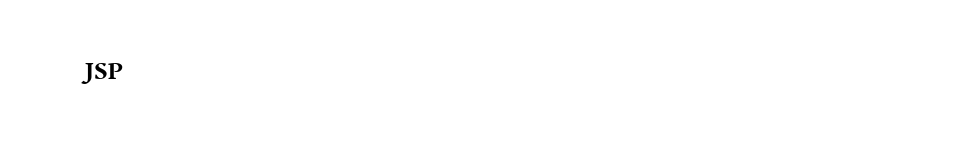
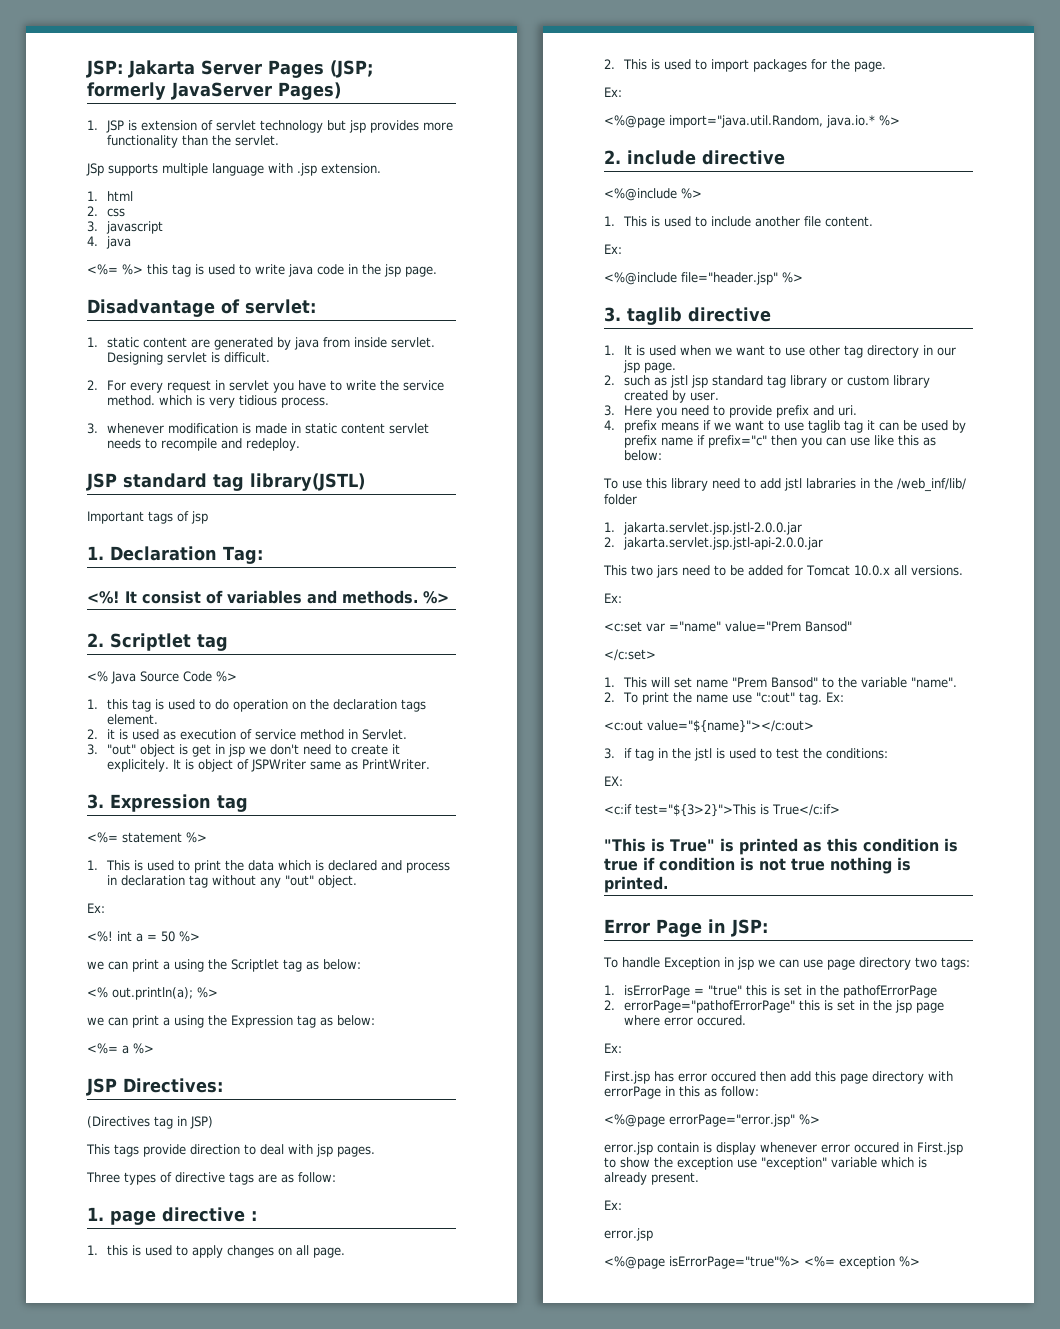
[81,63,123,84] JSP -> [86,60,373,78] [87,82,341,100] [87,120,454,133] [107,135,280,148] [86,163,381,176] [87,191,134,201] [87,206,126,217] [87,221,164,234] [87,236,132,249] [87,264,437,277] [87,299,316,317] [87,337,436,350] [107,352,271,365] [87,380,445,393] [107,395,330,408] [87,423,430,434] [107,438,301,451] [86,473,365,491] [87,511,208,524] [87,546,263,564] [87,590,449,604] [87,633,228,651] [87,671,237,684] [87,699,427,712] [107,714,159,725] [87,729,408,740] [87,744,401,757] [107,759,431,772] [87,794,248,812] [87,832,207,843] [87,860,451,873] [107,875,358,888] [87,903,105,913] [87,931,200,942] [87,959,361,972] [87,987,218,1000] [87,1015,375,1028] [87,1043,154,1054] [86,1078,223,1096] [87,1116,213,1129] [86,1144,375,1157] [86,1172,336,1185] [87,1207,257,1225] [87,1245,346,1258] [604,59,887,72] [604,87,622,97] [604,115,900,128] [604,150,785,165] [604,188,702,201] [604,216,874,227] [604,244,622,254] [604,272,803,285] [604,307,771,325] [604,345,957,358] [623,360,677,373] [604,375,931,388] [624,390,720,403] [604,405,858,418] [604,420,967,433] [624,435,937,448] [624,450,663,461] [603,478,966,492] [604,494,637,505] [604,522,803,535] [604,537,824,550] [603,565,963,578] [604,593,622,603] [604,621,852,632] [604,649,656,661] [604,677,958,688] [604,692,845,705] [604,720,814,733] [604,748,889,761] [604,776,623,786] [604,804,840,817] [604,838,958,855] [604,857,911,874] [604,876,668,893] [604,919,768,937] [603,957,970,970] [604,985,938,998] [604,1000,945,1013] [624,1015,747,1026] [604,1043,622,1053] [604,1071,953,1084] [604,1086,759,1099] [604,1114,820,1127] [604,1142,963,1155] [604,1157,927,1170] [604,1172,699,1185] [604,1200,622,1210] [604,1228,653,1241] [604,1256,920,1269] JSP: Jakarta Server Pages (JSP; formerly JavaServer Pages) // 1. JSP is extension of servlet technology but jsp provides more functionality than the servlet. // JSp supports multiple language with .jsp extension. // 1. html // 2. css // 3. javascript // 4. java // <%= %> this tag is used to write java code in the jsp page. // Disadvantage of servlet: // 1. static content are generated by java from inside servlet. Designing servlet is difficult. // 2. For every request in servlet you have to write the service method. which is very tidious process. // 3. whenever modification is made in static content servlet needs to recompile and redeploy. // JSP standard tag library(JSTL) // Important tags of jsp // 1. Declaration Tag: // <%! It consist of variables and methods. %> // 2. Scriptlet tag // <% Java Source Code %> // 1. this tag is used to do operation on the declaration tags element. // 2. it is used as execution of service method in Servlet. // 3. "out" object is get in jsp we don't need to create it explicitely. It is object of JSPWriter same as PrintWriter. // 3. Expression tag // <%= statement %> // 1. This is used to print the data which is declared and process in declaration tag without any "out" object. // Ex: // <%! int a = 50 %> // we can print a using the Scriptlet tag as below: // <% out.println(a); %> // we can print a using the Expression tag as below: // <%= a %> // JSP Directives: // (Directives tag in JSP) // This tags provide direction to deal with jsp pages. // Three types of directive tags are as follow: // 1. page directive : // 1. this is used to apply changes on all page. // 2. This is used to import packages for the page. // Ex: // <%@page import="java.util.Random, java.io.* %> // 2. include directive // <%@include %> // 1. This is used to include another file content. // Ex: // <%@include file="header.jsp" %> // 3. taglib directive // 1. It is used when we want to use other tag directory in our jsp page. // 2. such as jstl jsp standard tag library or custom library created by user. // 3. Here you need to provide prefix and uri. // 4. prefix means if we want to use taglib tag it can be used by prefix name if prefix="c" then you can use like this as below: // To use this library need to add jstl labraries in the /web_inf/lib/ folder // 1. jakarta.servlet.jsp.jstl-2.0.0.jar // 2. jakarta.servlet.jsp.jstl-api-2.0.0.jar // This two jars need to be added for Tomcat 10.0.x all versions. // Ex: // <c:set var ="name" value="Prem Bansod" // </c:set> // 1. This will set name "Prem Bansod" to the variable "name". // 2. To print the name use "c:out" tag. Ex: // <c:out value="${name}"></c:out> // 3. if tag in the jstl is used to test the conditions: // EX: // <c:if test="${3>2}">This is True</c:if> // "This is True" is printed as this condition is true if condition is not true nothing is printed. // Error Page in JSP: // To handle Exception in jsp we can use page directory two tags: // 1. isErrorPage = "true" this is set in the pathofErrorPage // 2. errorPage="pathofErrorPage" this is set in the jsp page where error occured. // Ex: // First.jsp has error occured then add this page directory with errorPage in this as follow: // <%@page errorPage="error.jsp" %> // error.jsp contain is display whenever error occured in First.jsp to show the exception use "exception" variable which is already present. // Ex: // error.jsp // <%@page isErrorPage="true"%> <%= exception %>

